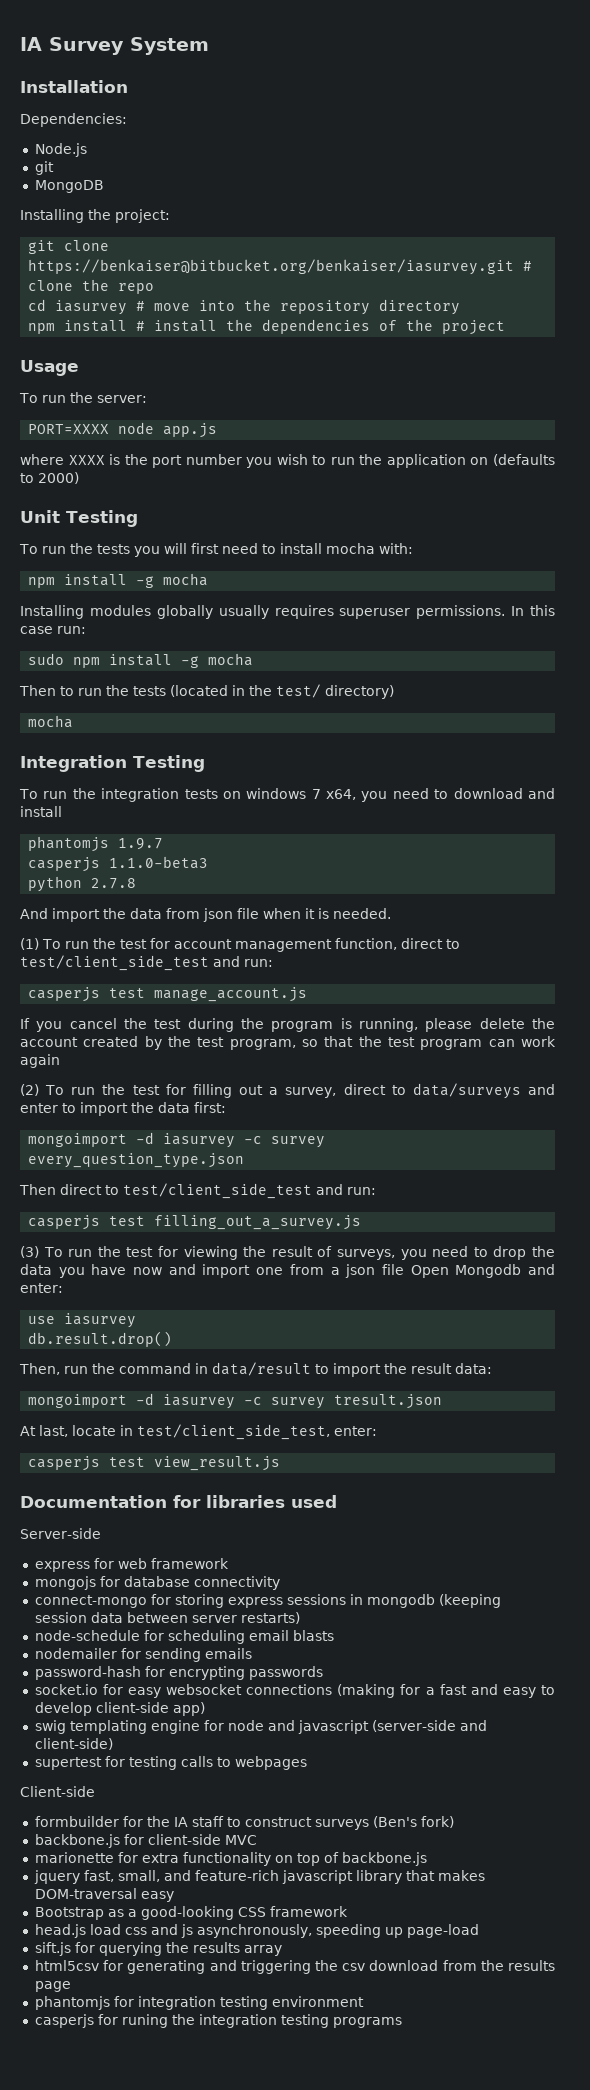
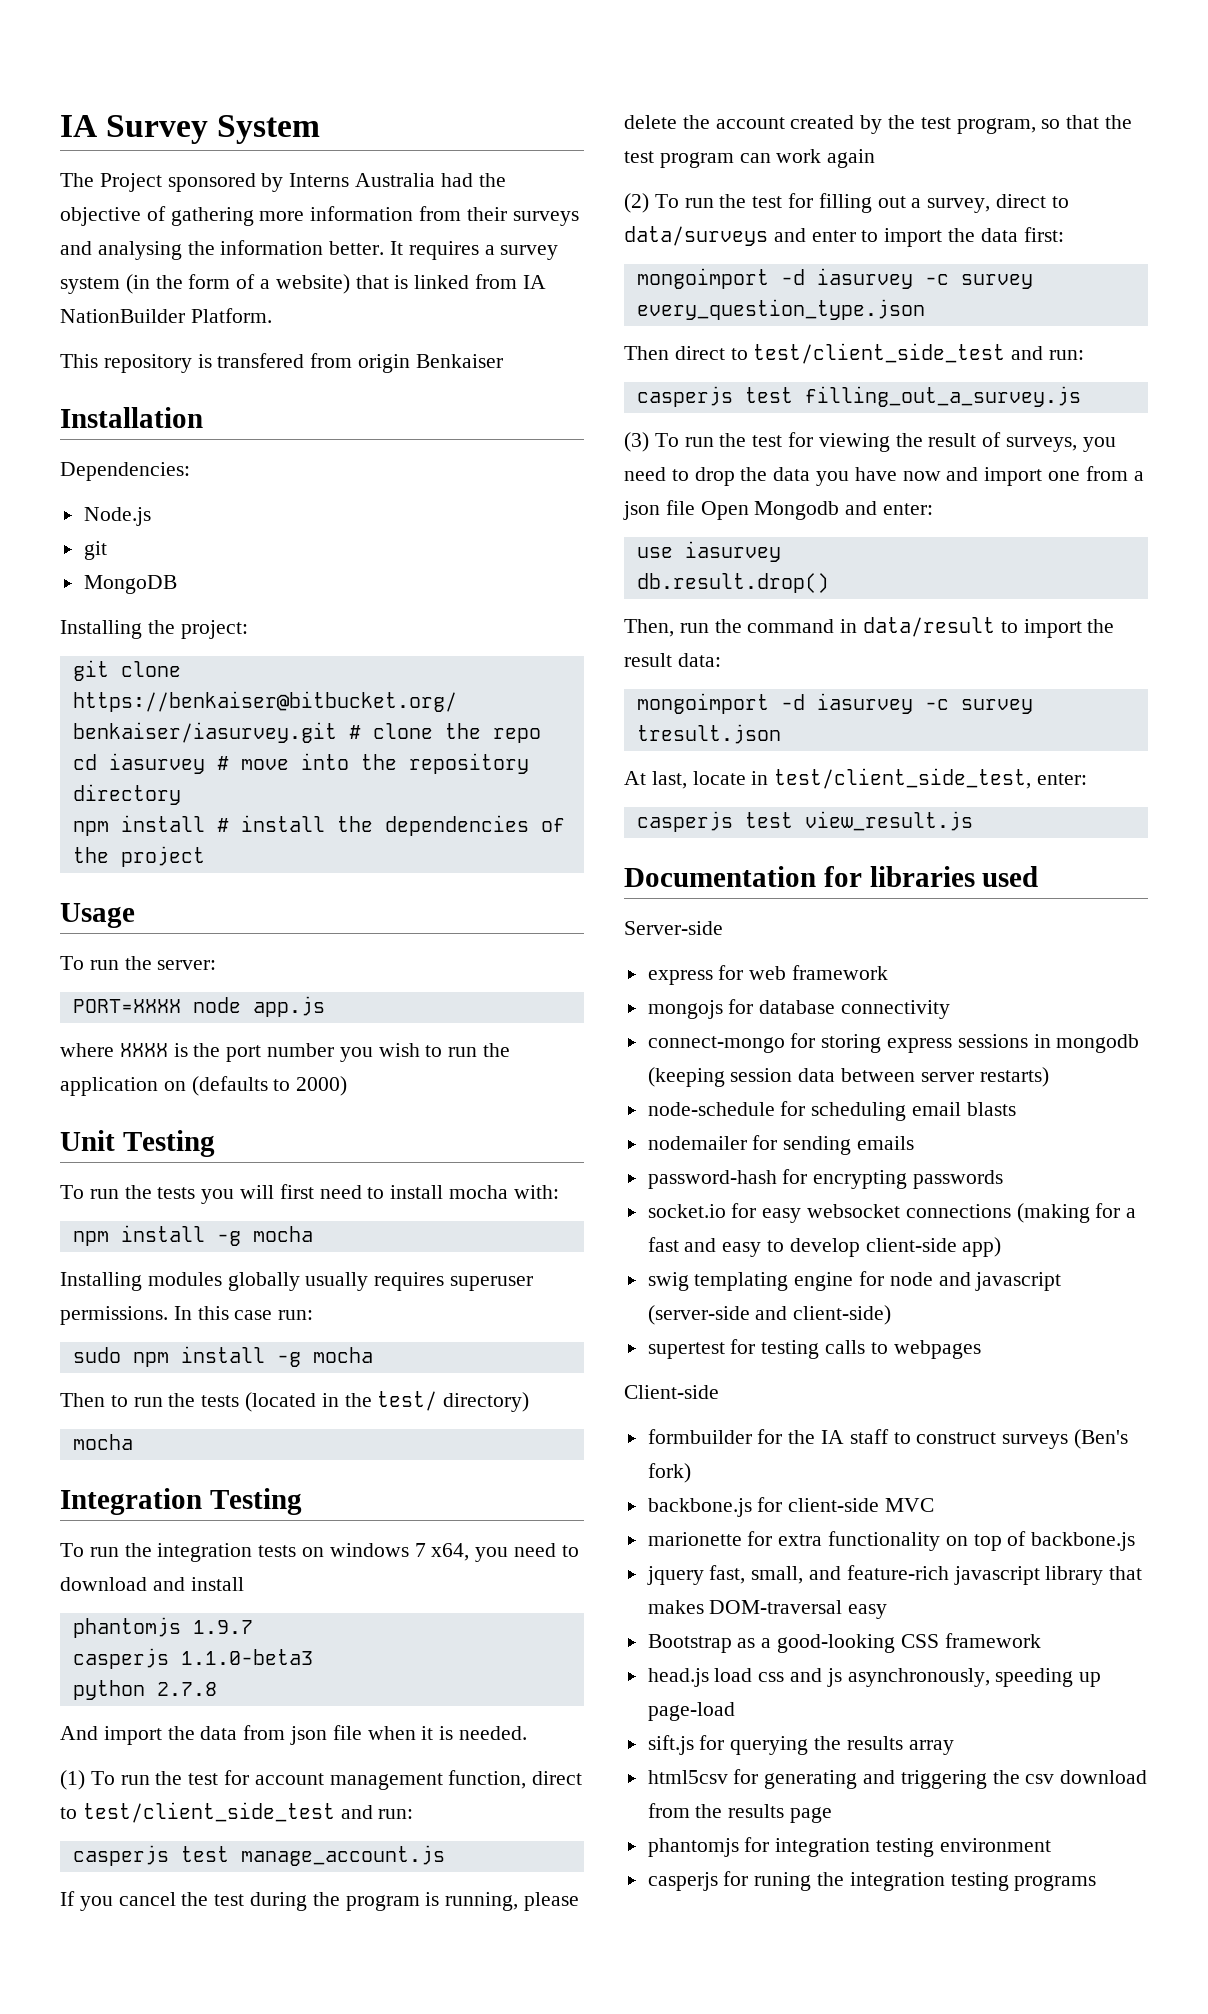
(209, 46) none -> [60,173,506,192] [60,206,579,226] [60,240,559,260] [60,274,546,294] [60,308,272,323] [60,353,503,373] // The Project sponsored by Interns Australia had the objective of gathering more information from their surveys and analysing the information better. It requires a survey system (in the form of a website) that is linked from IA NationBuilder Platform. // This repository is transfered from origin Benkaiser

